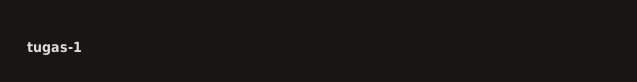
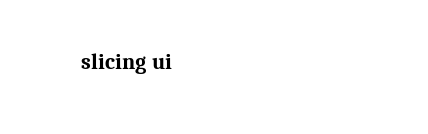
[27,41,82,56] tugas-1 -> [81,53,172,74] slicing ui

